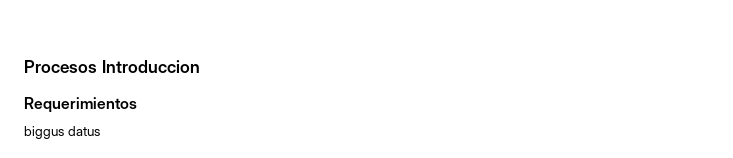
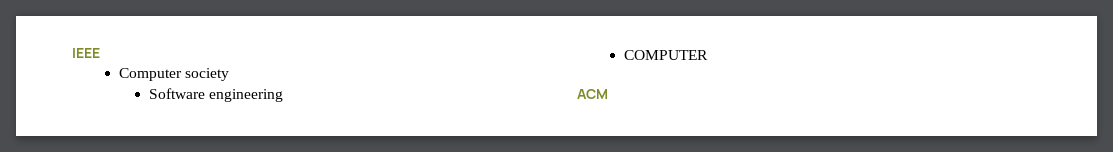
[24,60,200,73] [24,97,137,113] [24,126,100,139] Procesos Introduccion // Requerimientos // biggus datus -> [72,48,100,58] [118,68,230,81] [148,88,284,102] [623,50,708,60] [577,89,608,99] IEEE // Computer society // Software engineering // COMPUTER // ACM

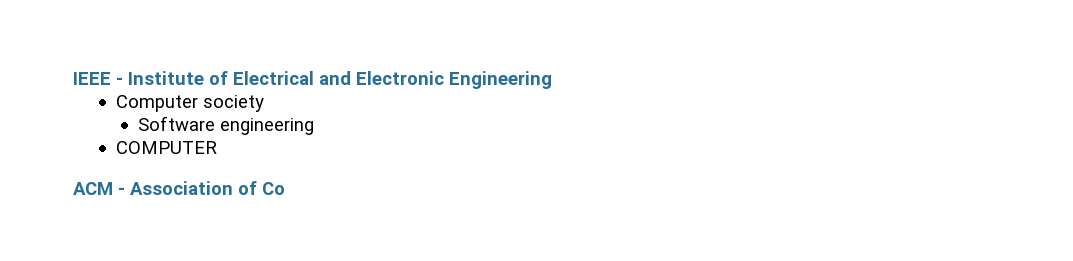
(100, 53) none -> [116,71,552,89] - Institute of Electrical and Electronic Engineering
(608, 94) none -> [118,181,285,195] - Association of Co

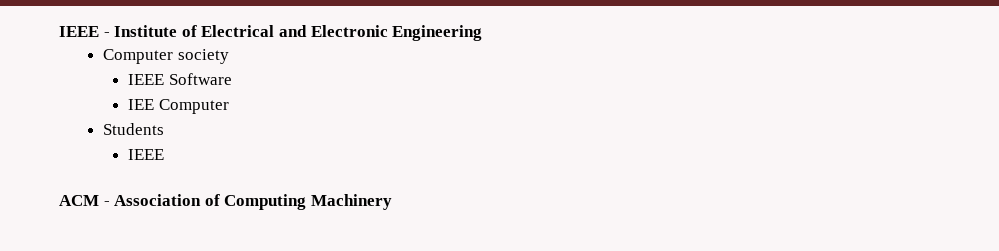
(264, 103) none -> [128,74,165,85] IEEE
[219,118,314,135] [115,141,217,154] engineering // COMPUTER -> [128,99,229,114] [102,123,164,135] [128,149,165,160] // IEE Computer // Students // IEEE
[262,182,285,195] Co -> [224,194,392,210] Computing Machinery

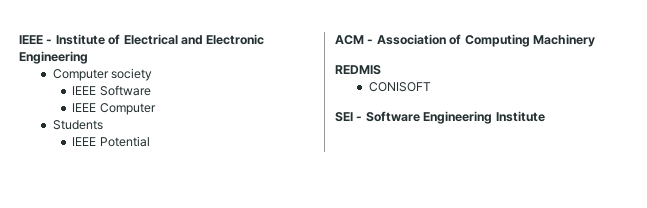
[128,99,155,110] IEE -> [72,103,97,112] IEEE
(165, 154) none -> [99,136,150,147] Potential
(392, 202) none -> [335,65,381,75] [368,82,431,92] [335,111,545,124] // REDMIS // CONISOFT // SEI - Software Engineering Institute

